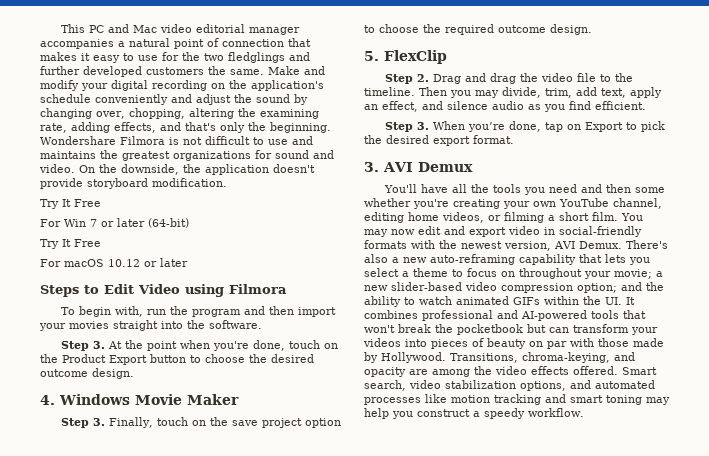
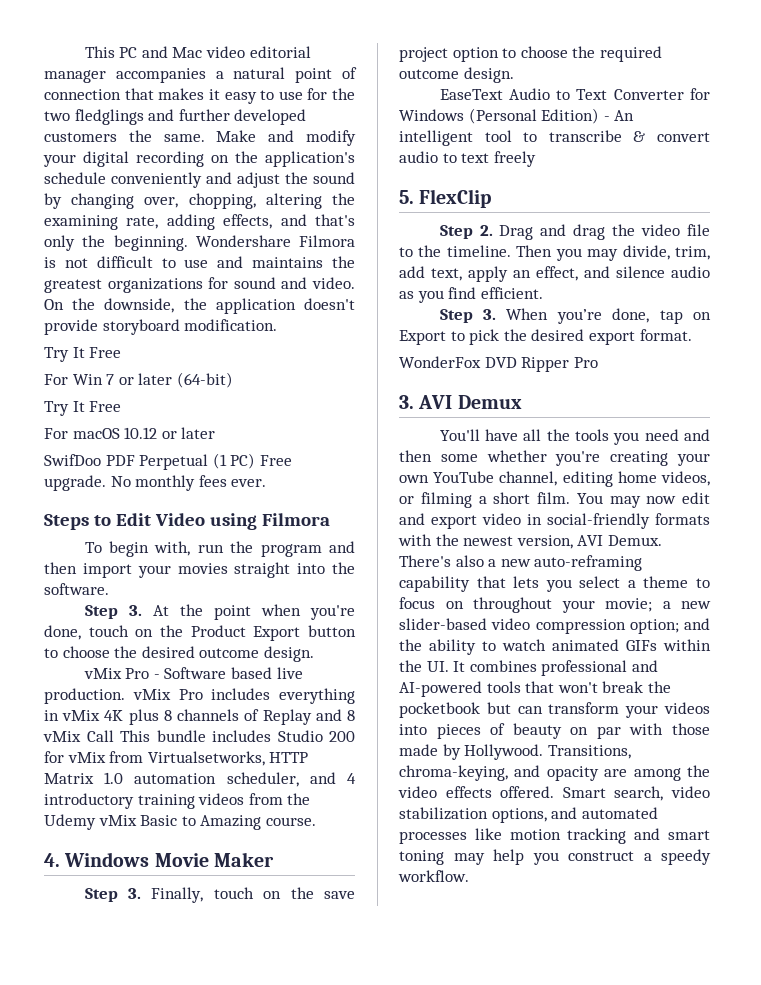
(188, 262) none -> [44,453,292,470] [44,475,267,491] // SwifDoo PDF Perpetual (1 PC) Free upgrade. No monthly fees ever.
(134, 373) none -> [83,667,303,679] [44,688,355,704] [44,709,355,725] [43,730,355,742] [44,751,309,766] [44,772,356,787] [44,793,311,809] [44,814,316,830] // vMix Pro - Software based live production. vMix Pro includes everything in vMix 4K plus 8 channels of Replay and 8 vMix Call This bundle includes Studio 200 for vMix from Virtualsetworks, HTTP Matrix 1.0 automation scheduler, and 4 introductory training videos from the Udemy vMix Basic to Amazing course.
(592, 29) none -> [439,88,710,100] [399,108,635,124] [399,130,710,146] [399,151,536,167] // EaseText Audio to Text Converter for Windows (Personal Edition) - An intelligent tool to transcribe & convert audio to text freely
(514, 139) none -> [399,356,598,372] // WonderFox DVD Ripper Pro

